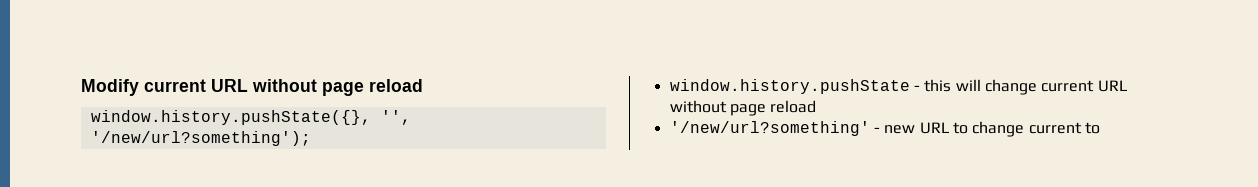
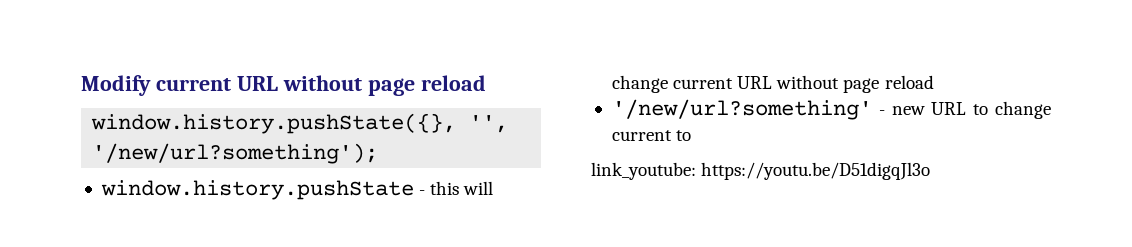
(1100, 128) none -> [591,162,931,180] // link_youtube: https://youtu.be/D51digqJl3o

